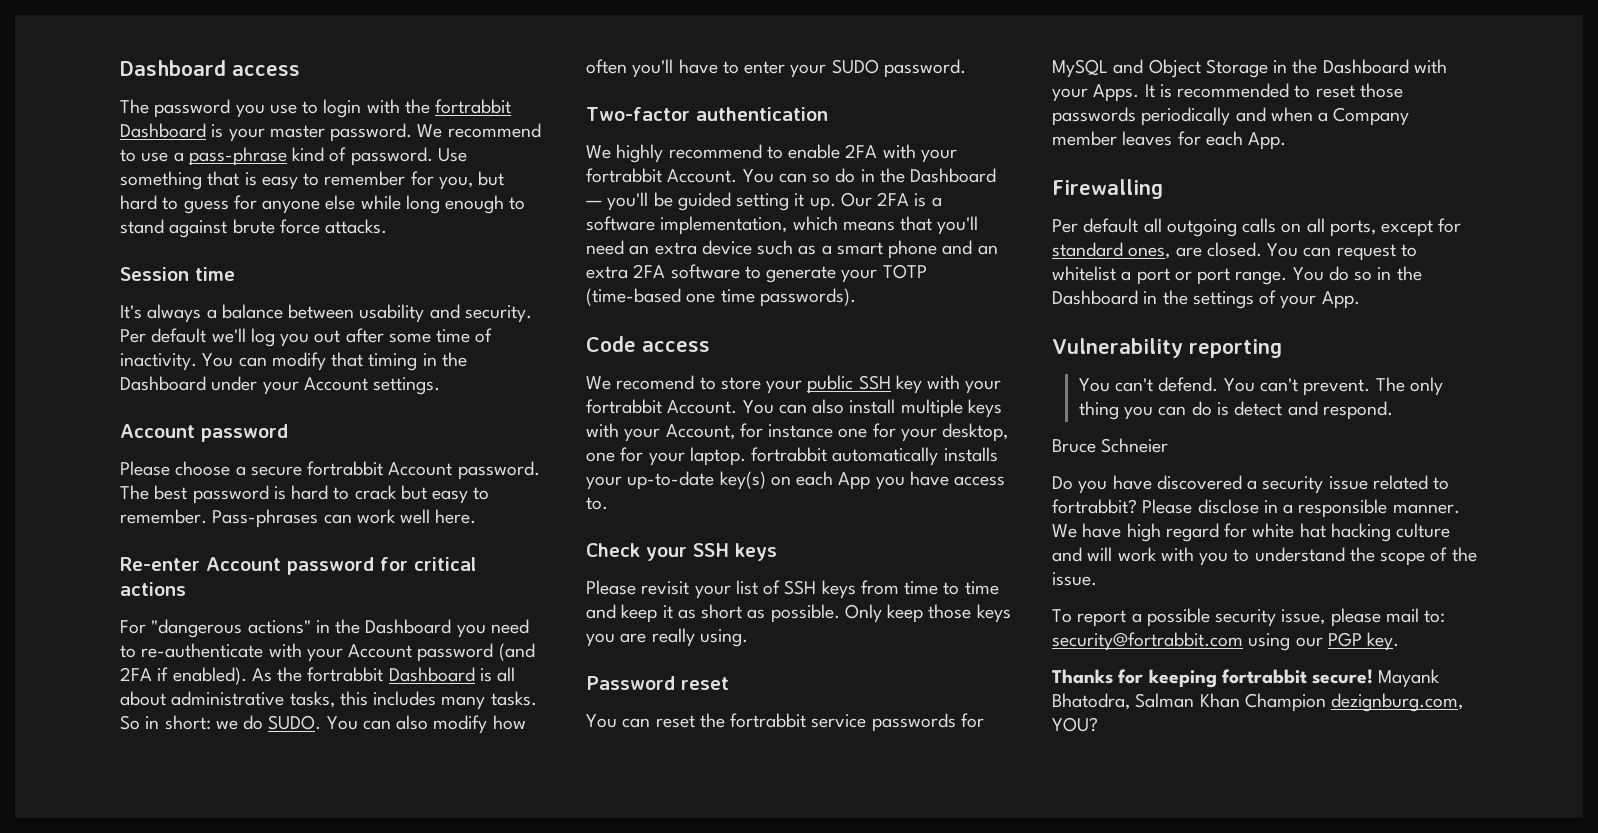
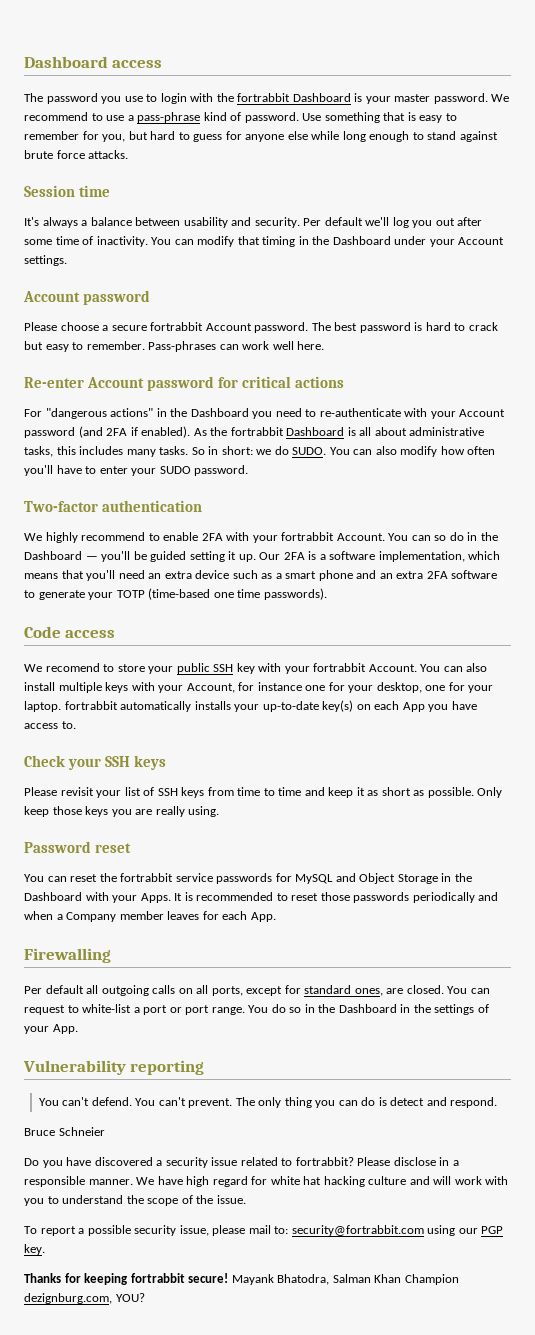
[1052,266,1116,281] whitelist -> [82,1004,132,1013] white-list

